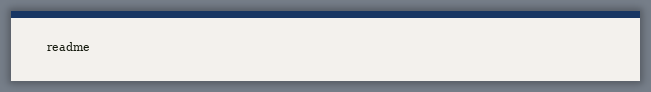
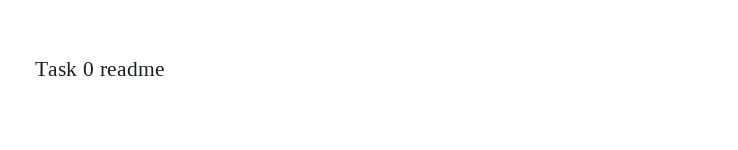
(47, 46) none -> [35,62,94,76] Task 0

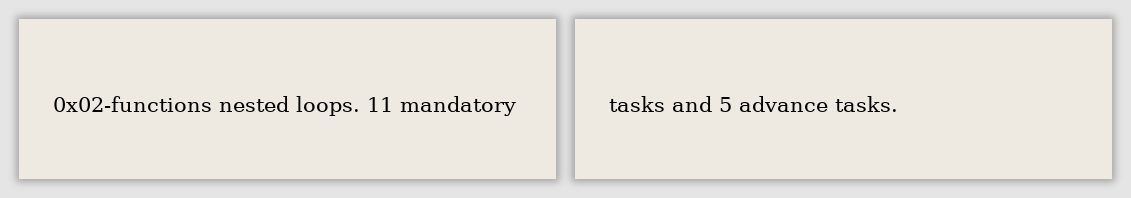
[35,62,165,76] Task 0 readme -> [53,96,898,116] 0x02-functions nested loops. 11 mandatory tasks and 5 advance tasks.

